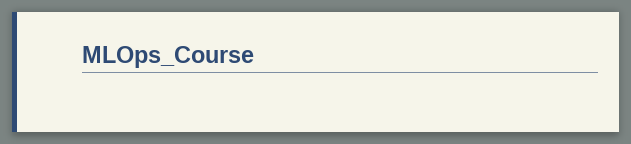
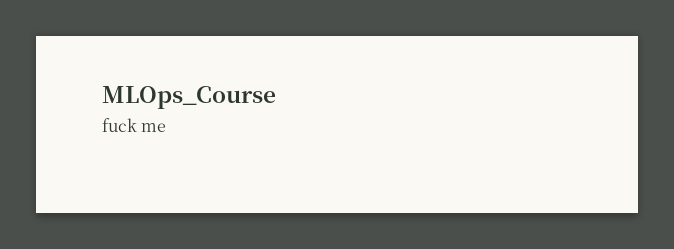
(254, 57) none -> [102,118,167,132] // fuck me

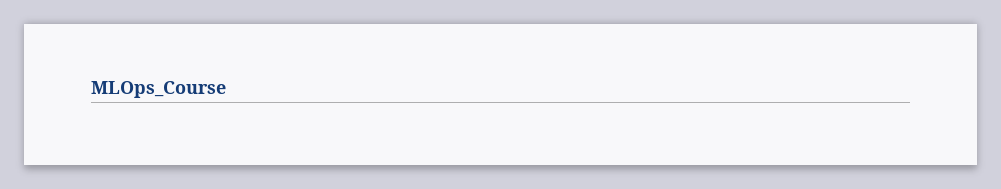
[102,118,167,132] // fuck me -> (226, 89) none

